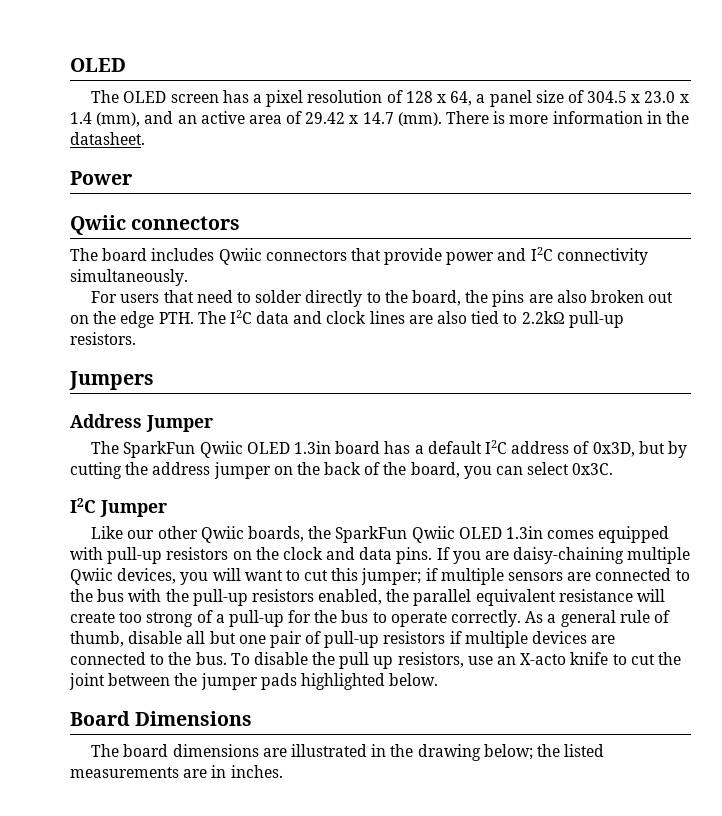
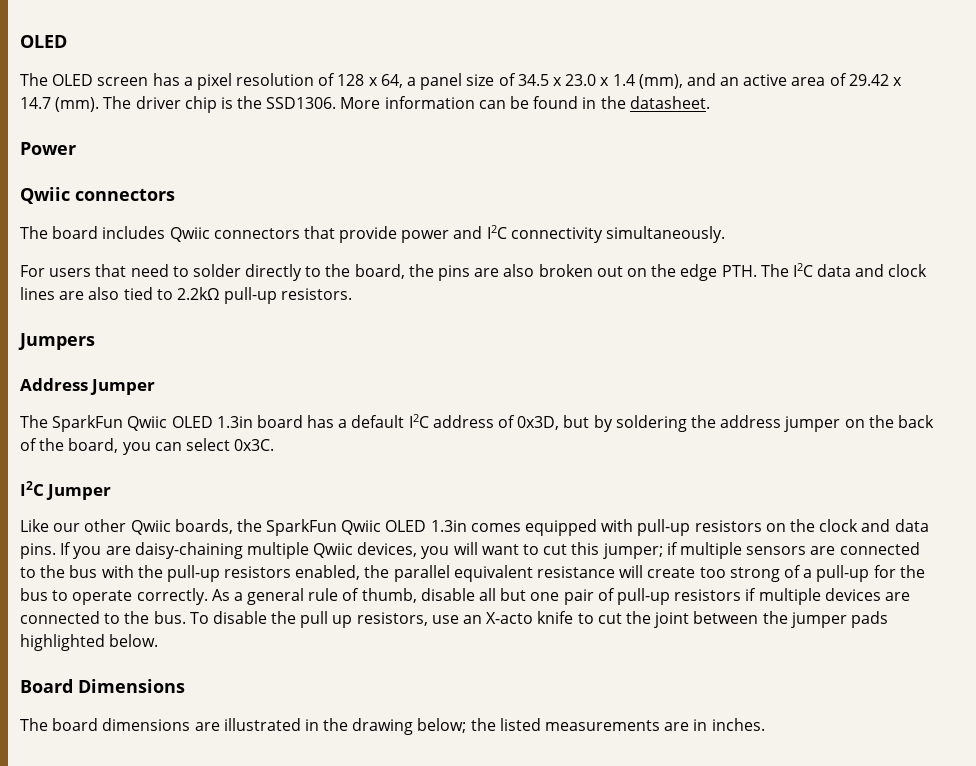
[587,91,628,103] 304.5 -> [517,74,549,86] 34.5
[446,111,643,124] There is more information -> [103,96,579,113] The driver chip is the SSD1306. More information can be found
[70,462,122,479] cutting -> [615,415,687,432] soldering

